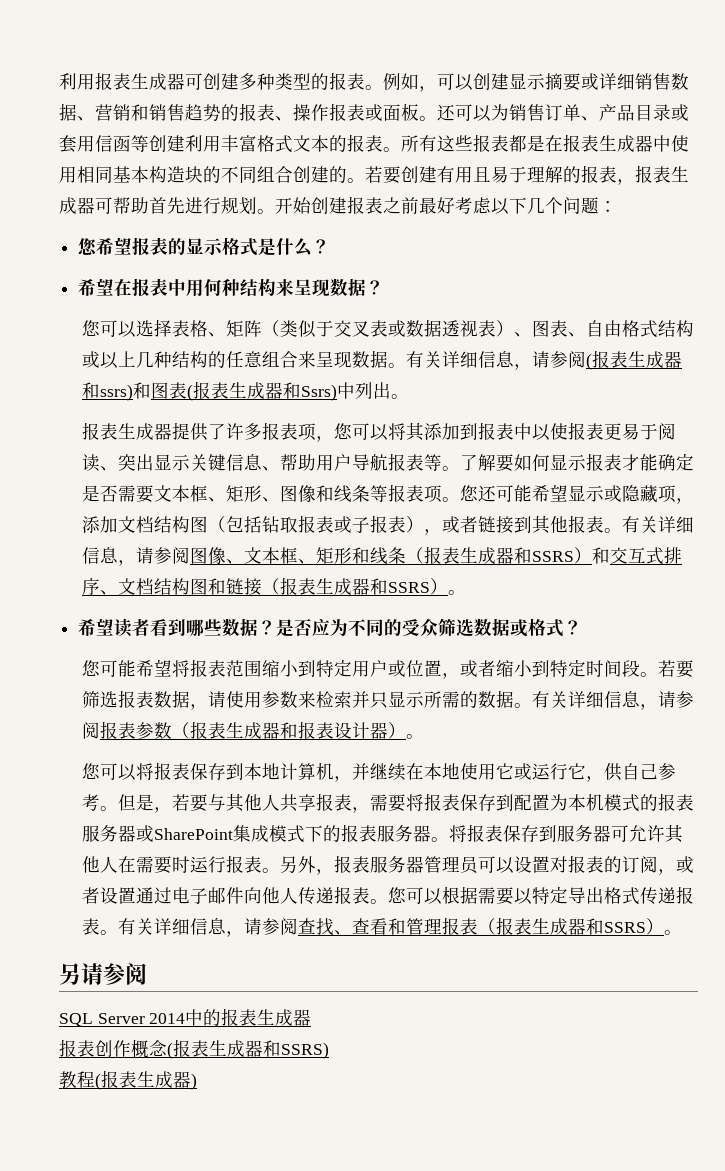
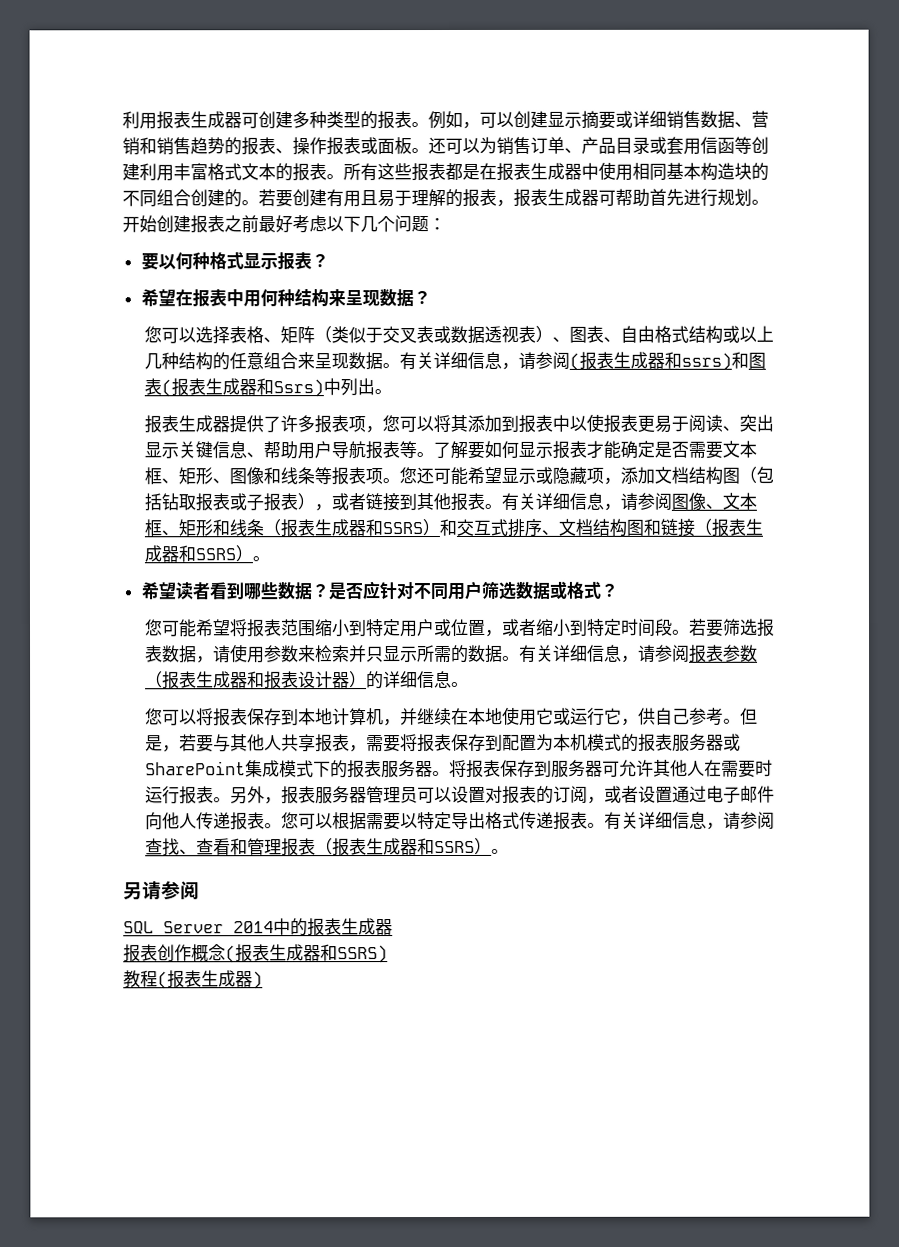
[78,237,314,256] 您希望报表的显示格式是什么 -> [140,252,312,271] 要以何种格式显示报表
[330,618,439,636] 为不同的受众 -> [378,580,482,601] 针对不同用户
(406, 730) none -> [365,670,452,690] 的详细信息

